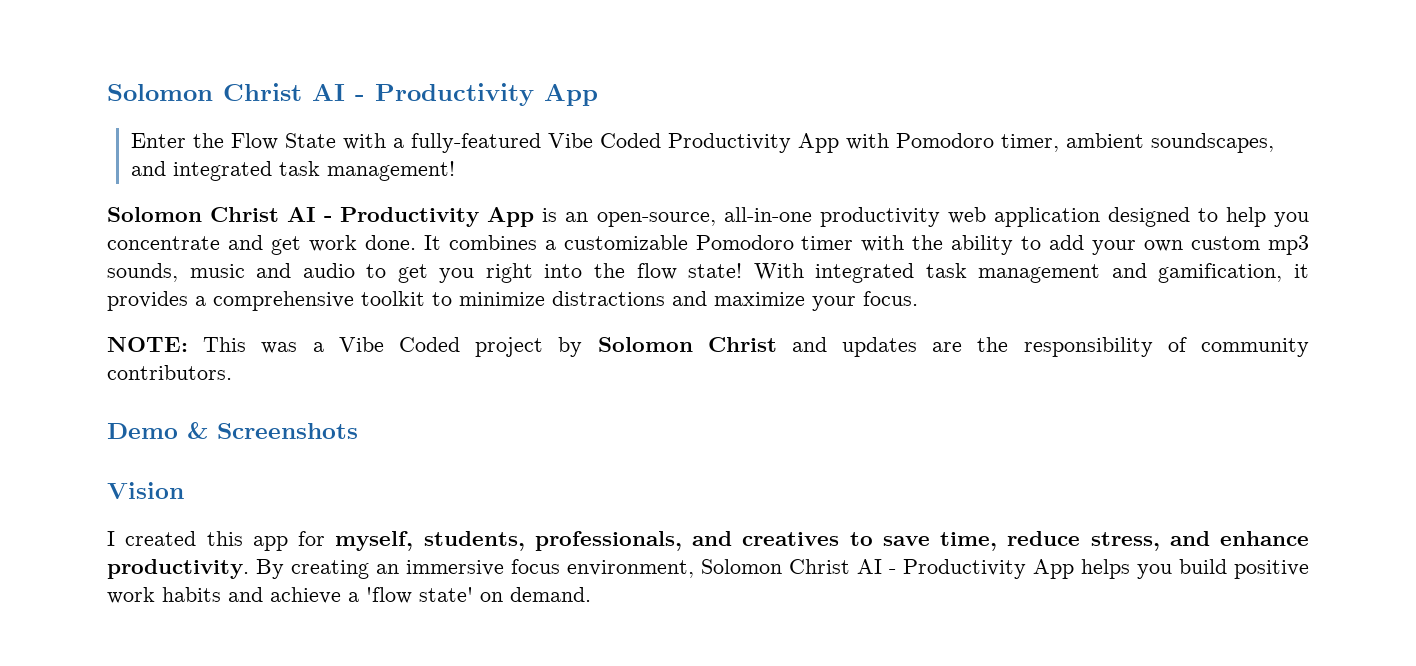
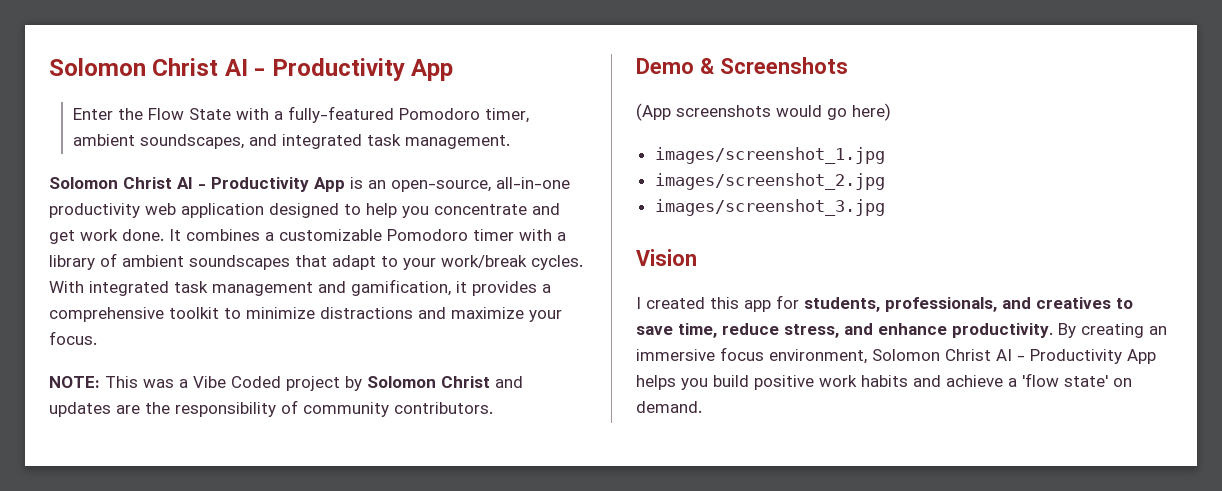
[547,133,889,153] Vibe Coded Productivity App with -> (394, 114) none
[326,161,455,181] management! -> [404,135,510,149] management.
[912,235,1310,255] [107,263,743,283] the ability to add your own custom mp3 sounds, music and audio to get you right into the flow state! -> [557,232,566,241] [49,253,583,270] a library of ambient soundscapes that adapt to your work/break cycles.
(358, 431) none -> [636,103,891,121] [654,147,885,164] [654,173,885,190] [654,199,885,216] // (App screenshots would go here) // images/screenshot_1.jpg // images/screenshot_2.jpg // images/screenshot_3.jpg
[335,531,414,551] myself, -> (799, 302) none

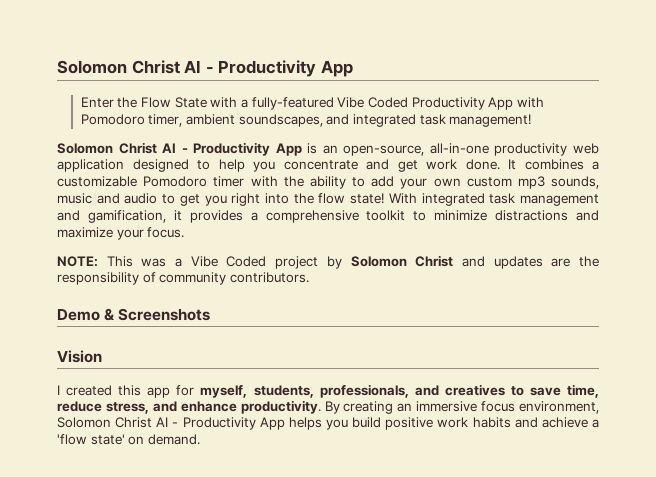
(394, 114) none -> [337,97,544,110] Vibe Coded Productivity App with
[404,135,510,149] management. -> [449,114,532,127] management!
[557,232,566,241] [49,253,583,270] a library of ambient soundscapes that adapt to your work/break cycles. -> [283,176,600,189] [57,193,385,206] the ability to add your own custom mp3 sounds, music and audio to get you right into the flow state!
[636,103,891,121] [654,147,885,164] [654,173,885,190] [654,199,885,216] // (App screenshots would go here) // images/screenshot_1.jpg // images/screenshot_2.jpg // images/screenshot_3.jpg -> (211, 314) none
(799, 302) none -> [200,385,248,398] myself,

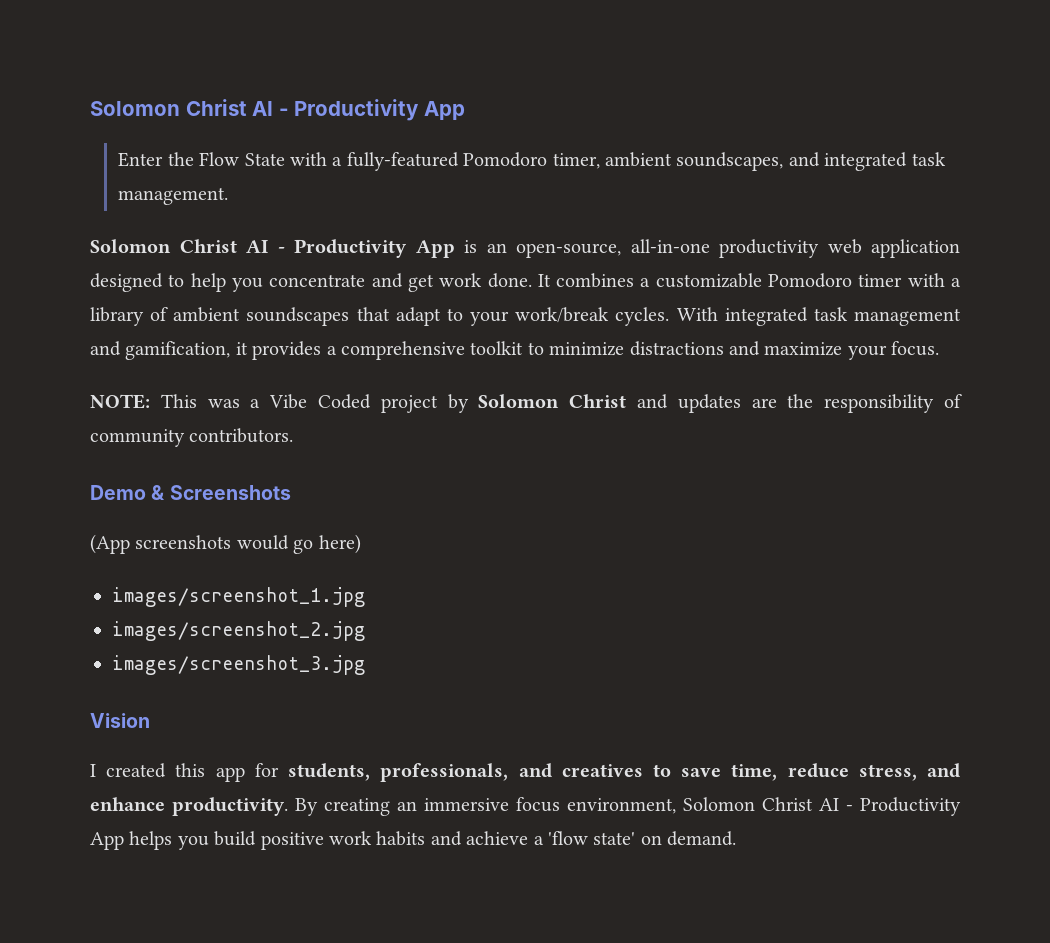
[337,97,544,110] Vibe Coded Productivity App with -> (459, 161) none
[449,114,532,127] management! -> [118,187,229,205] management.
[283,176,600,189] [57,193,385,206] the ability to add your own custom mp3 sounds, music and audio to get you right into the flow state! -> [951,278,961,287] [90,307,670,326] a library of ambient soundscapes that adapt to your work/break cycles.
(211, 314) none -> [90,534,361,554] [112,587,365,607] [112,621,365,641] [112,655,365,675] // (App screenshots would go here) // images/screenshot_1.jpg // images/screenshot_2.jpg // images/screenshot_3.jpg
[200,385,248,398] myself, -> (279, 770) none

